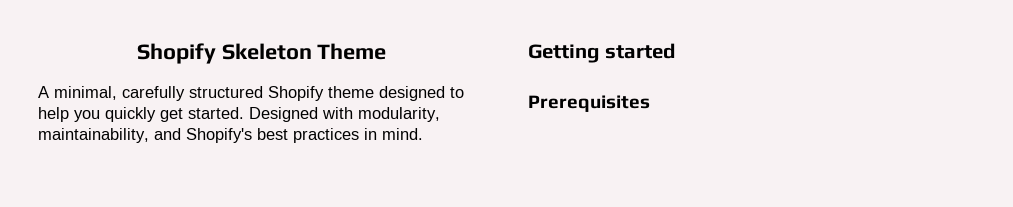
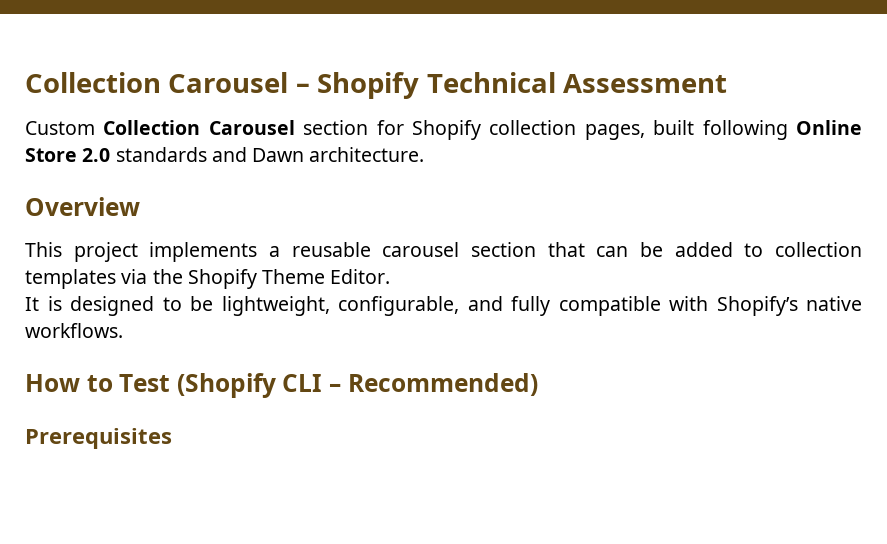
[136,43,387,64] [38,86,464,101] [38,107,440,122] [38,128,423,143] [528,43,675,63] Shopify Skeleton Theme // A minimal, carefully structured Shopify theme designed to help you quickly get started. Designed with modularity, maintainability, and Shopify's best practices in mind. // Getting started -> [25,72,728,99] [25,120,862,140] [25,147,425,162] [25,197,140,216] [25,242,862,262] [25,269,391,289] [25,296,862,316] [25,323,123,338] [25,373,538,398] Collection Carousel – Shopify Technical Assessment // Custom Collection Carousel section for Shopify collection pages, built following Online Store 2.0 standards and Dawn architecture. // Overview // This project implements a reusable carousel section that can be added to collection templates via the Shopify Theme Editor. // It is designed to be lightweight, configurable, and fully compatible with Shopify’s native workflows. // How to Test (Shopify CLI – Recommended)

